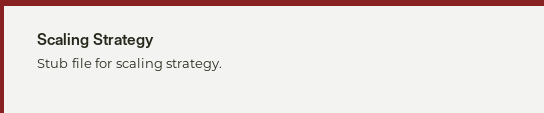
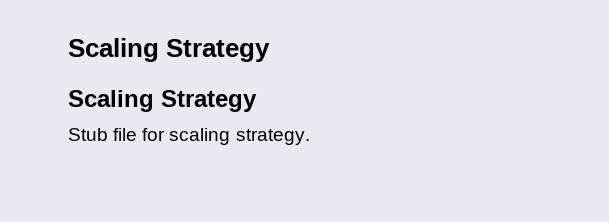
[37,33,155,48] Scaling Strategy -> [68,38,271,62] [68,90,257,112] Scaling Strategy // Scaling Strategy

